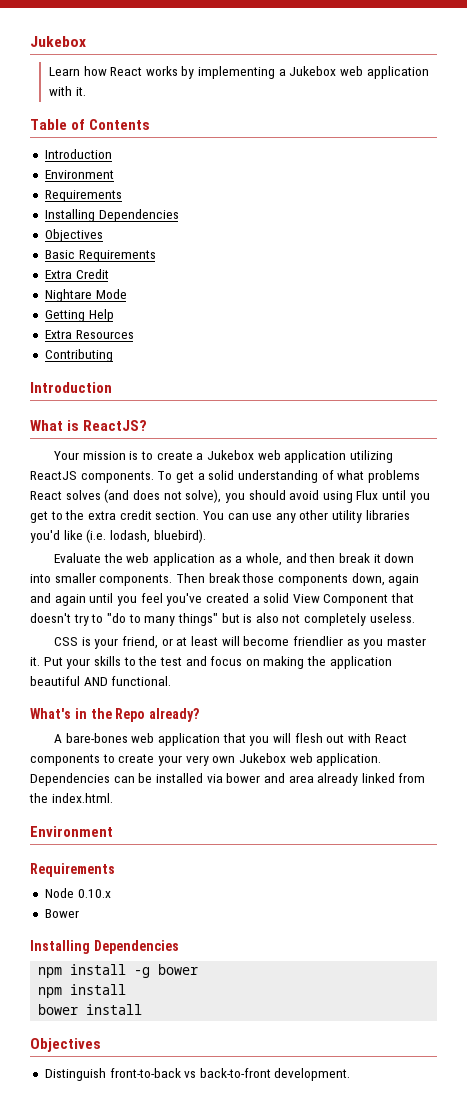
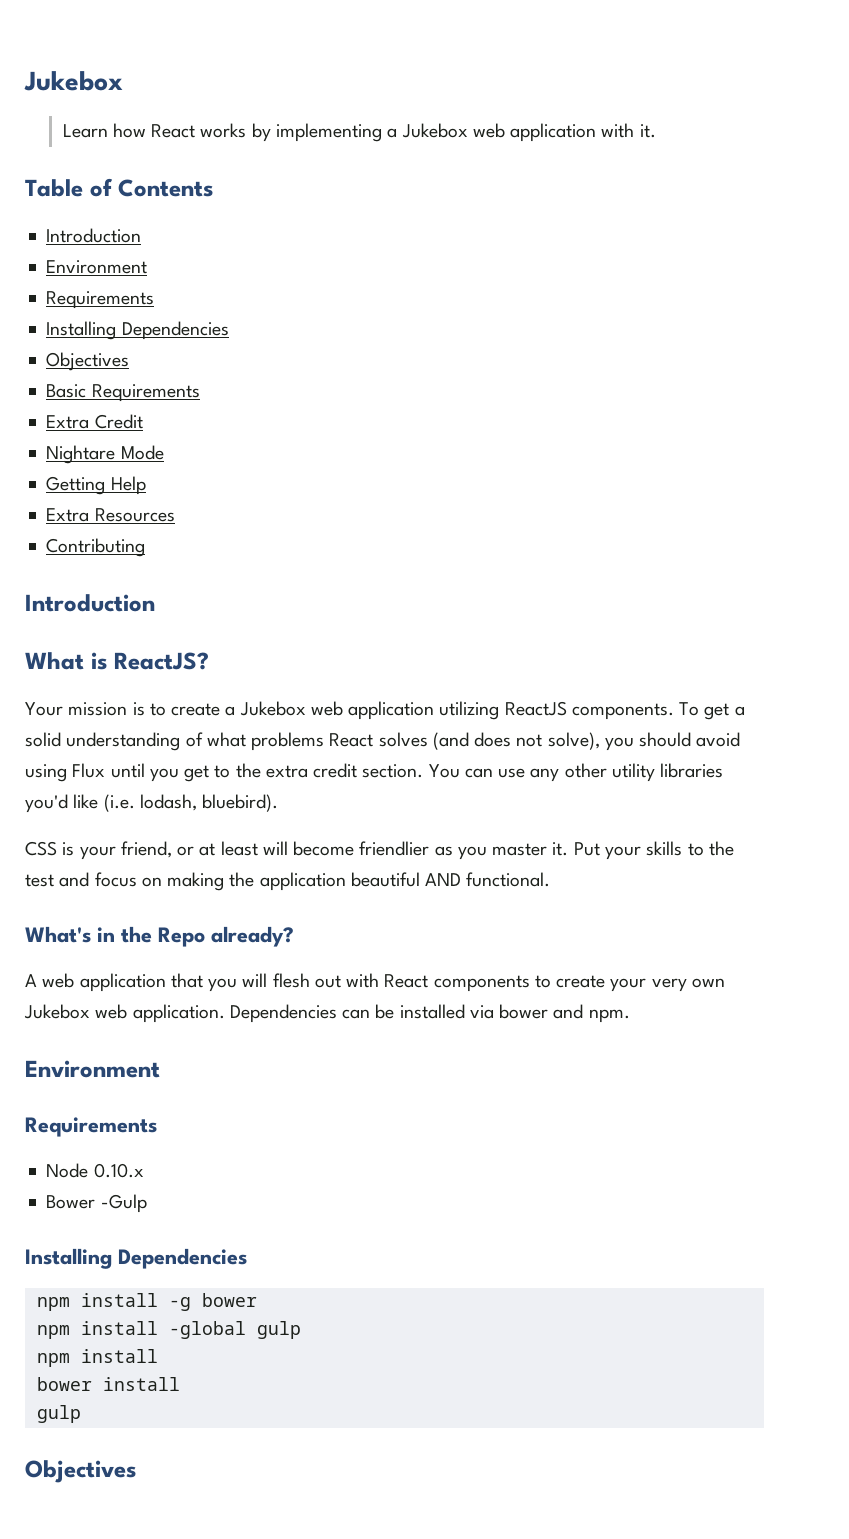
[54,553,415,566] [30,573,420,586] [30,593,415,606] [30,613,415,626] // Evaluate the web application as a whole, and then break it down into smaller components. Then break those components down, again and again until you feel you've created a solid View Component that doesn't try to "do to many things" but is also not completely useless. -> (279, 803) none
[65,733,128,743] bare-bones -> (37, 980) none
[288,773,426,786] [29,793,113,803] area already linked from the index.html. -> [588,1009,630,1023] npm.
(79, 913) none -> [100,1194,147,1213] -Gulp
(199, 969) none -> [36,1321,301,1339] // npm install -global gulp
[30,1038,101,1052] [44,1068,351,1081] // Objectives // Distinguish front-to-back vs back-to-front development. -> [36,1405,81,1423] [25,1460,137,1483] // gulp // Objectives

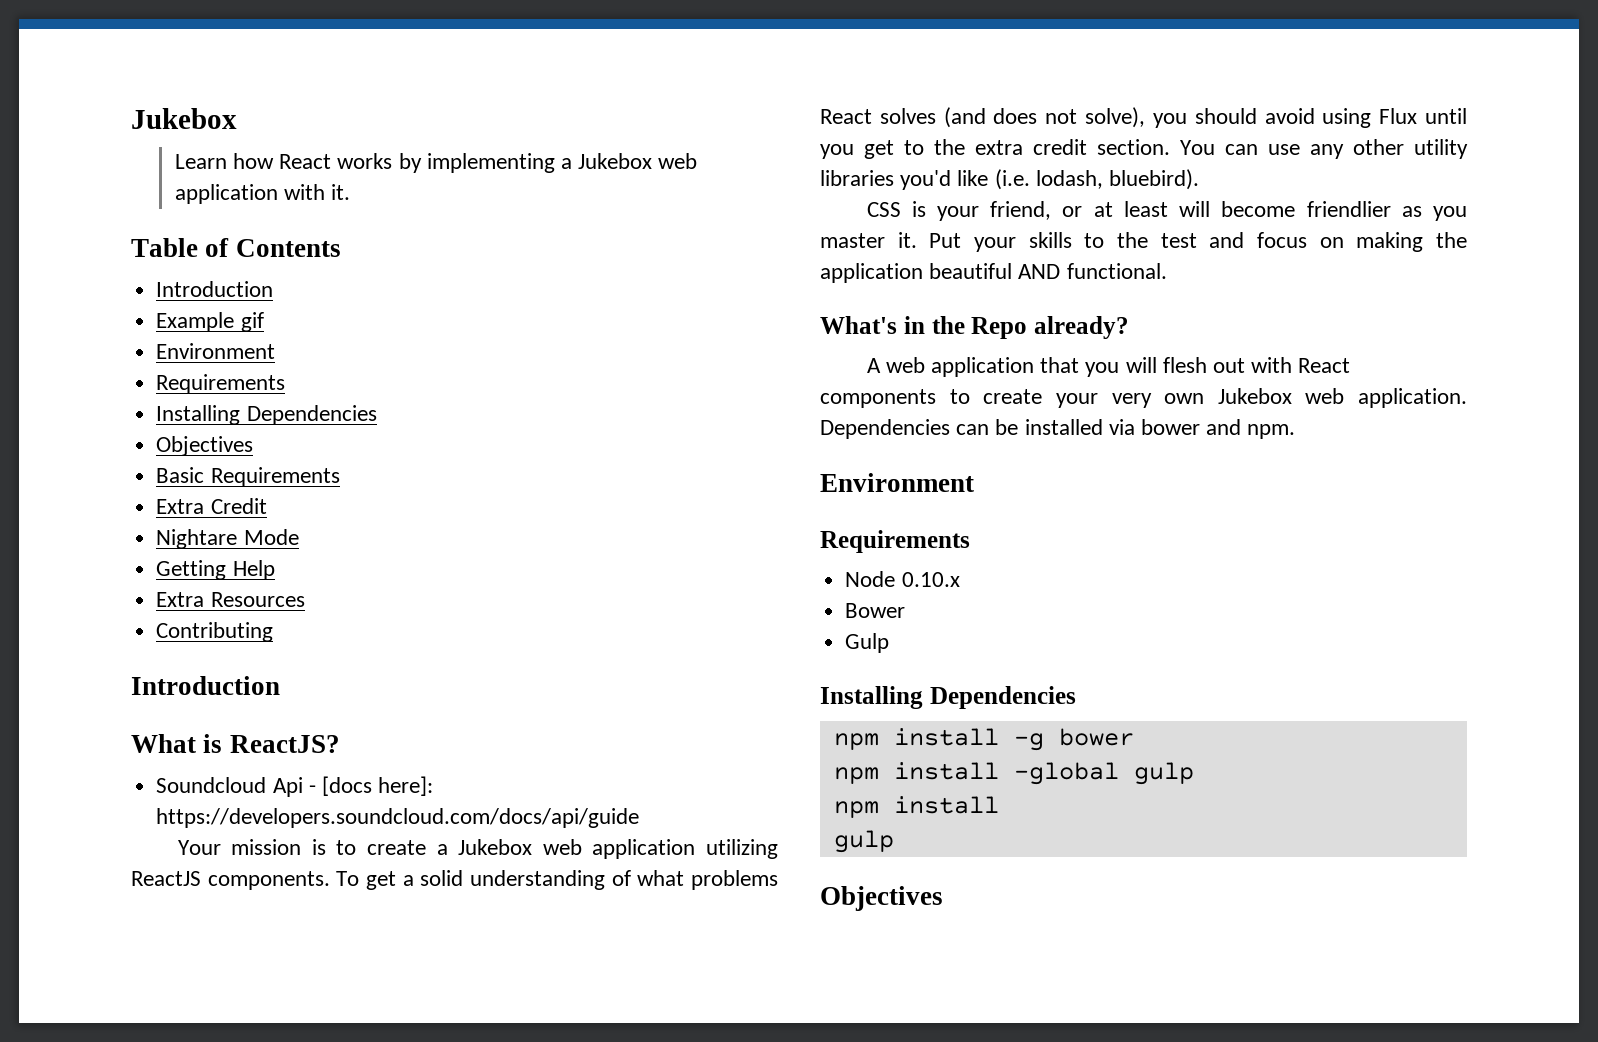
(142, 235) none -> [156,312,264,332] // Example gif
(210, 661) none -> [156,776,434,797] [156,808,640,828] // Soundcloud Api - [docs here]: https://developers.soundcloud.com/docs/api/guide
[100,1194,147,1213] -Gulp -> [845,633,890,653] // Gulp
[36,1377,180,1391] // bower install -> (999, 805) none

